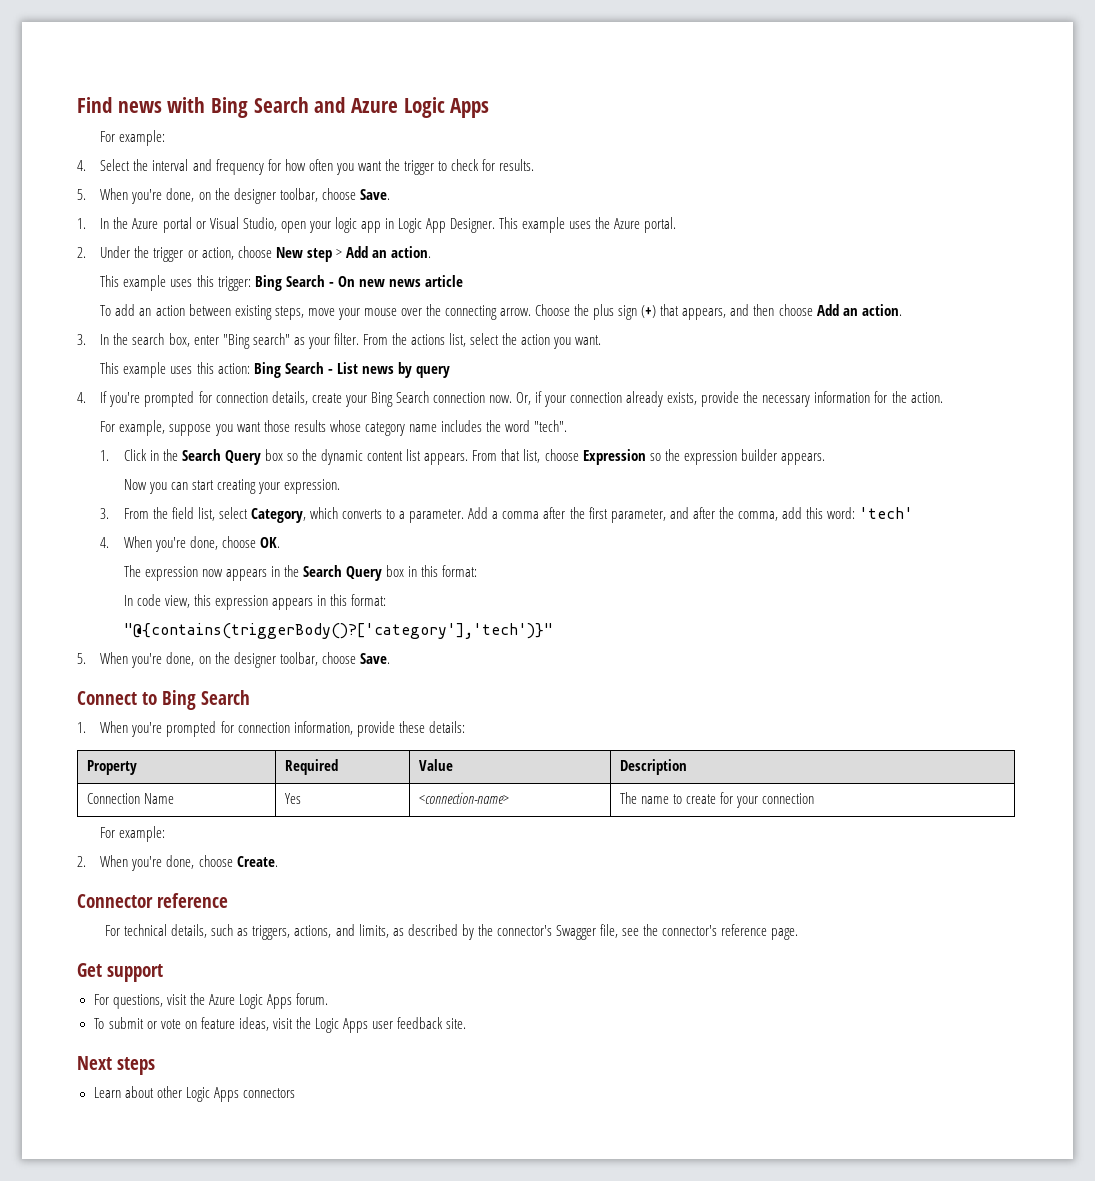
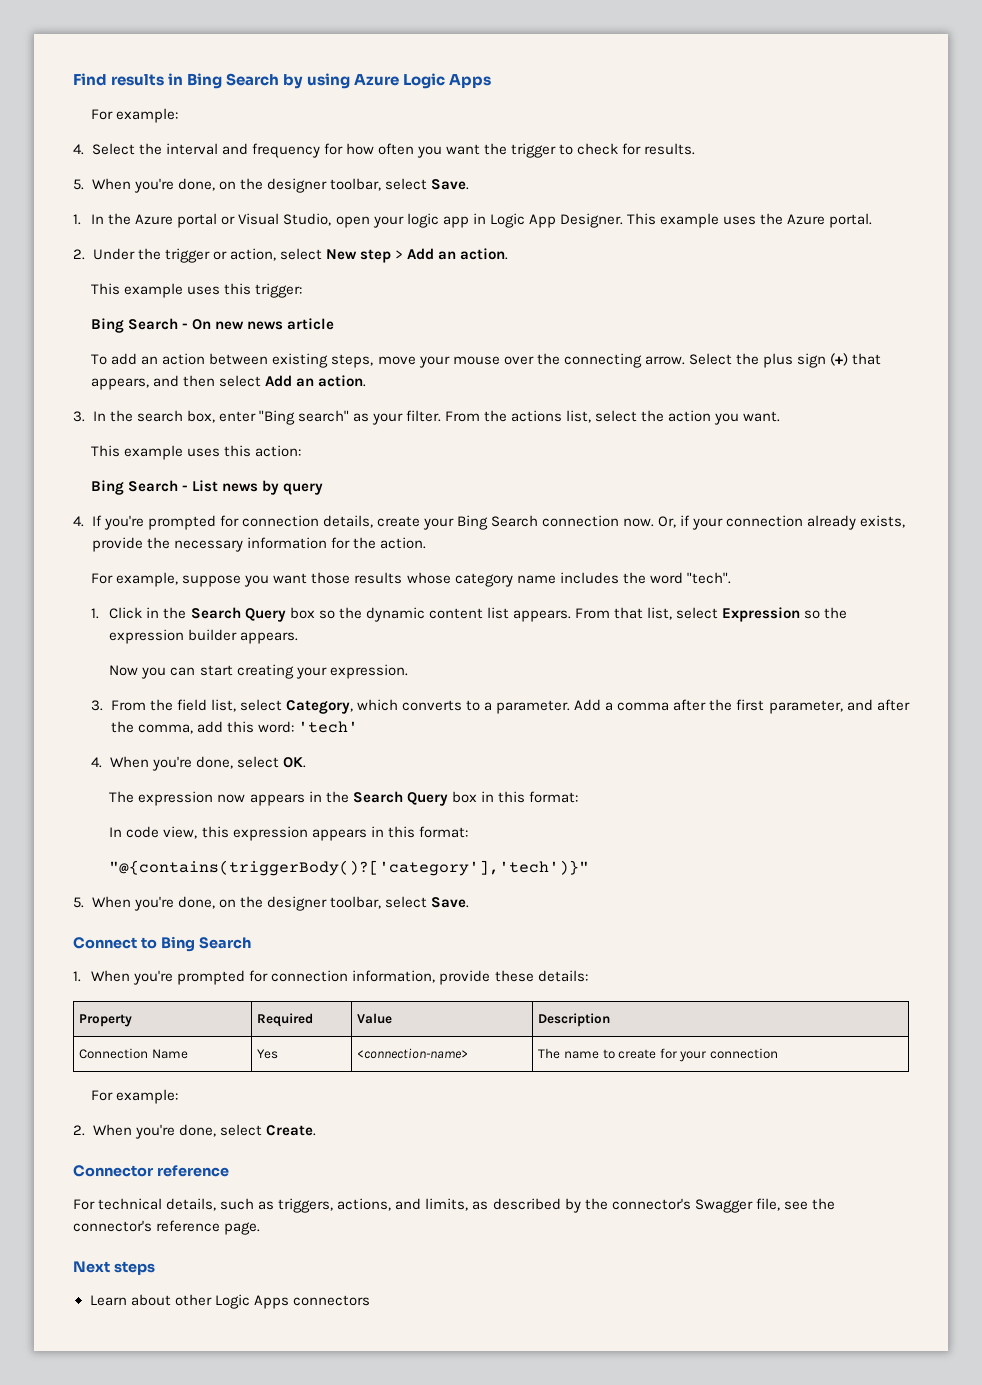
[117,97,346,118] news with Bing Search and -> [111,73,351,89] results in Bing Search by using
[321,188,356,200] choose -> [384,178,427,190] select
[237,246,272,258] choose -> [279,248,322,260] select
(251, 283) none -> (303, 290) //
[535,304,571,316] Choose -> [688,353,732,365] Select
[778,304,813,316] choose -> [219,375,262,387] select
(250, 368) none -> (302, 451) //
[544,449,579,461] choose -> [676,607,719,619] select
[221,536,256,548] choose -> [236,756,279,768] select
[321,652,356,664] choose -> [384,896,427,908] select
[198,855,233,867] choose -> [219,1124,262,1136] select
[77,963,164,982] [93,993,328,1009] [93,1017,467,1033] // Get support // For questions, visit the Azure Logic Apps forum. // To submit or vote on feature ideas, visit the Logic Apps user feedback site. -> (261, 1228) none

